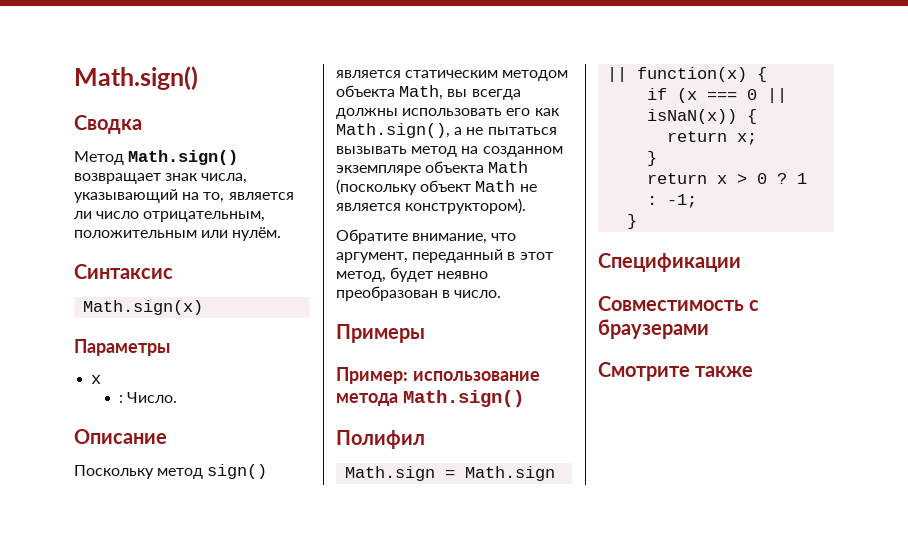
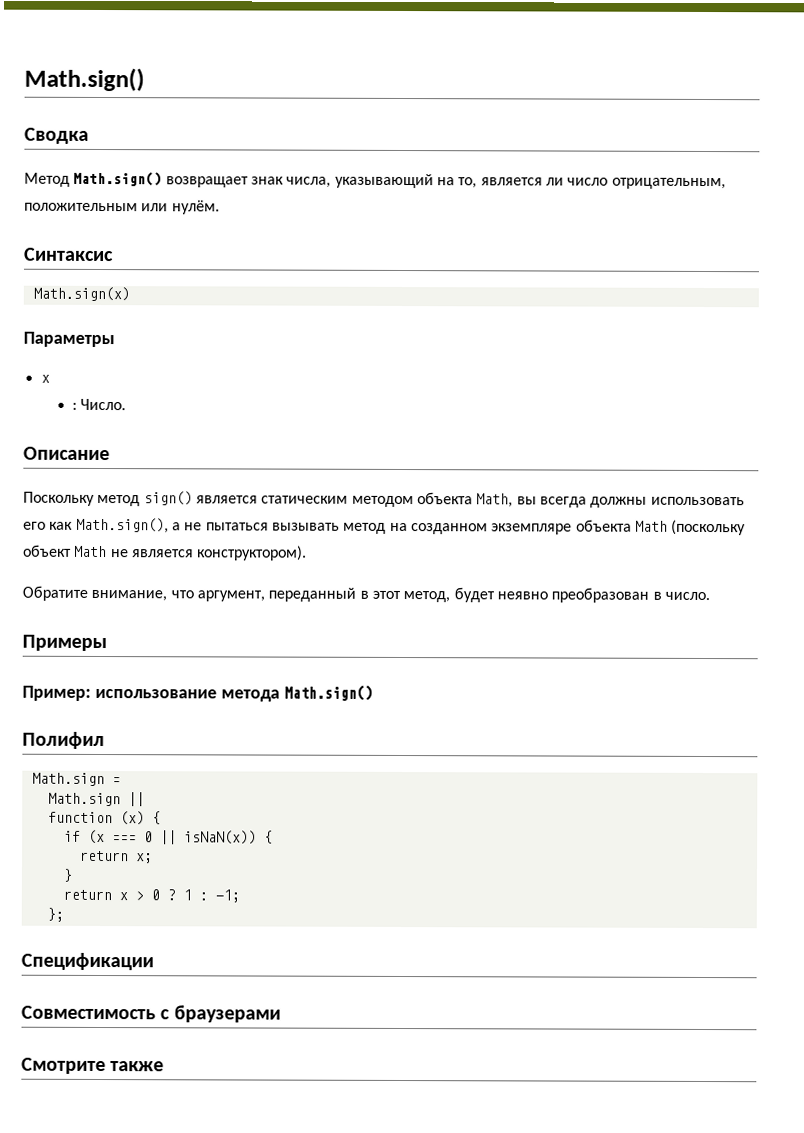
(456, 474) none -> (121, 781) //
[637,67,748,82] function(x) -> [47,811,145,826] // function (x)
[627,214,638,229] } -> [46,907,64,922] };

